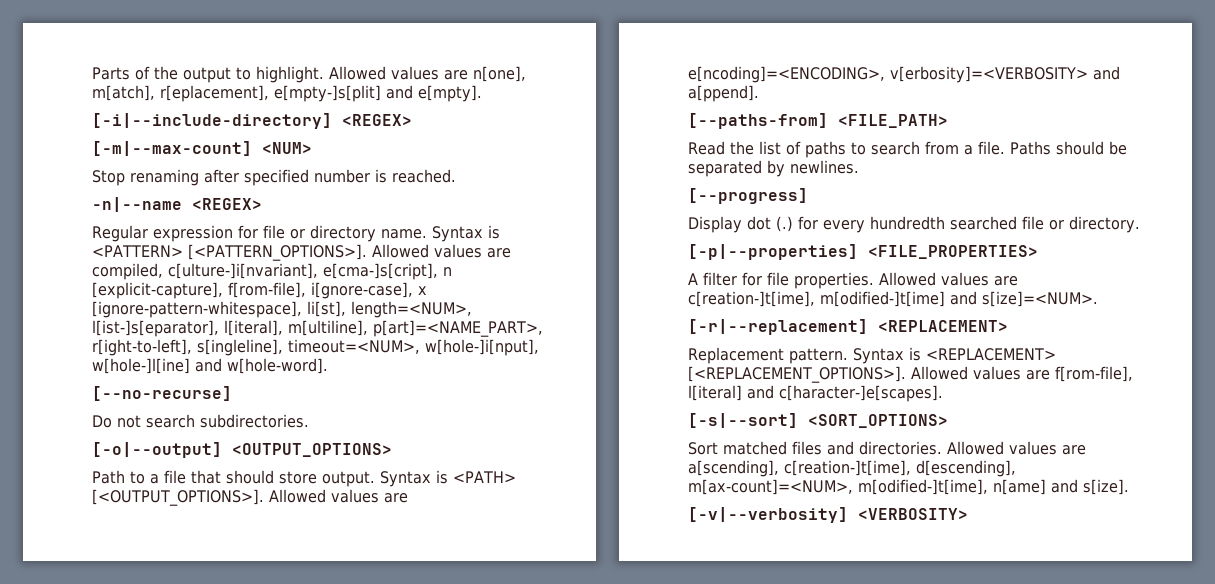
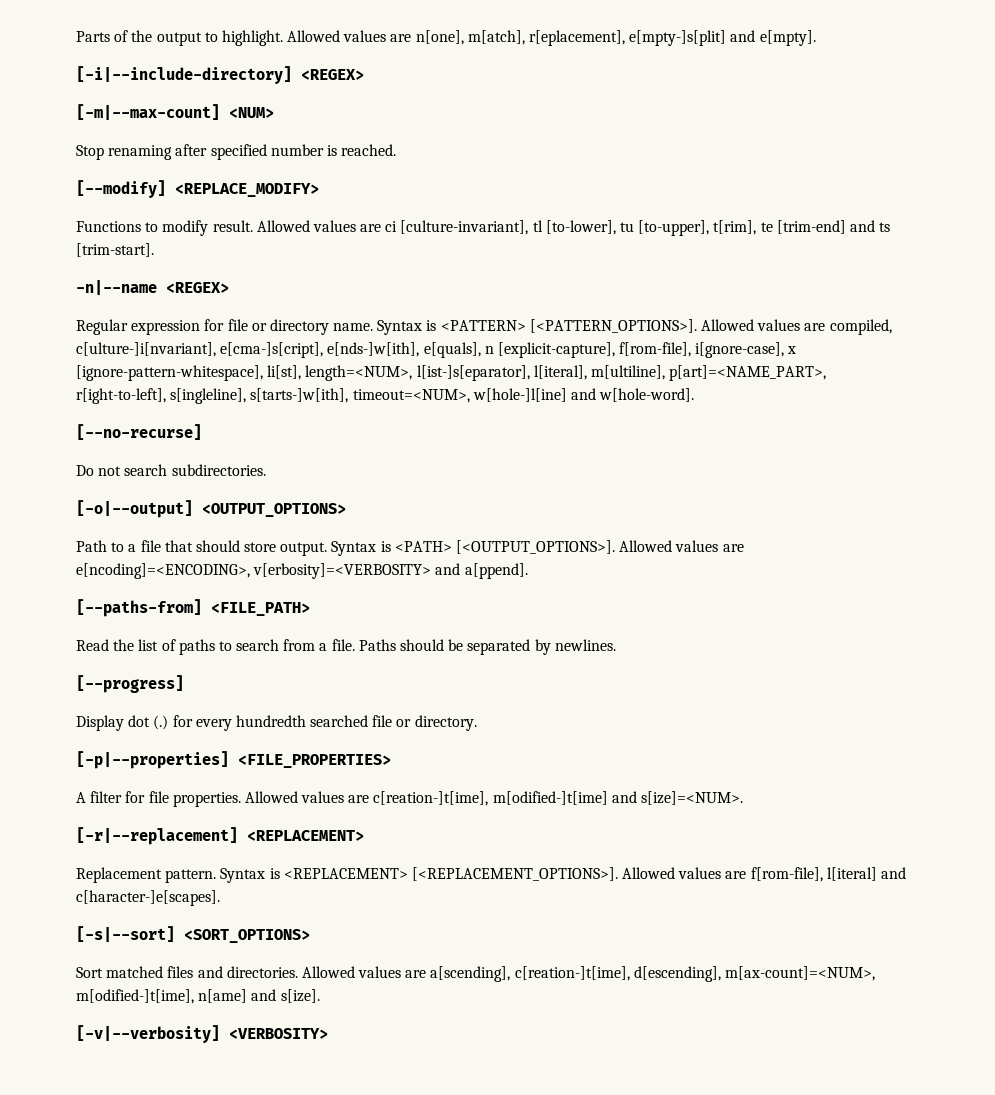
(456, 176) none -> [76,180,319,198] [76,220,891,236] [76,243,154,257] // [--modify] <REPLACE_MODIFY> // Functions to modify result. Allowed values are ci [culture-invariant], tl [to-lower], tu [to-upper], t[rim], te [trim-end] and ts [trim-start].
(438, 271) none -> [327,342,481,358] e[nds-]w[ith], e[quals],
[288,339,539,356] timeout=<NUM>, w[hole-]i[nput], -> [250,388,470,403] s[tarts-]w[ith], timeout=<NUM>,

